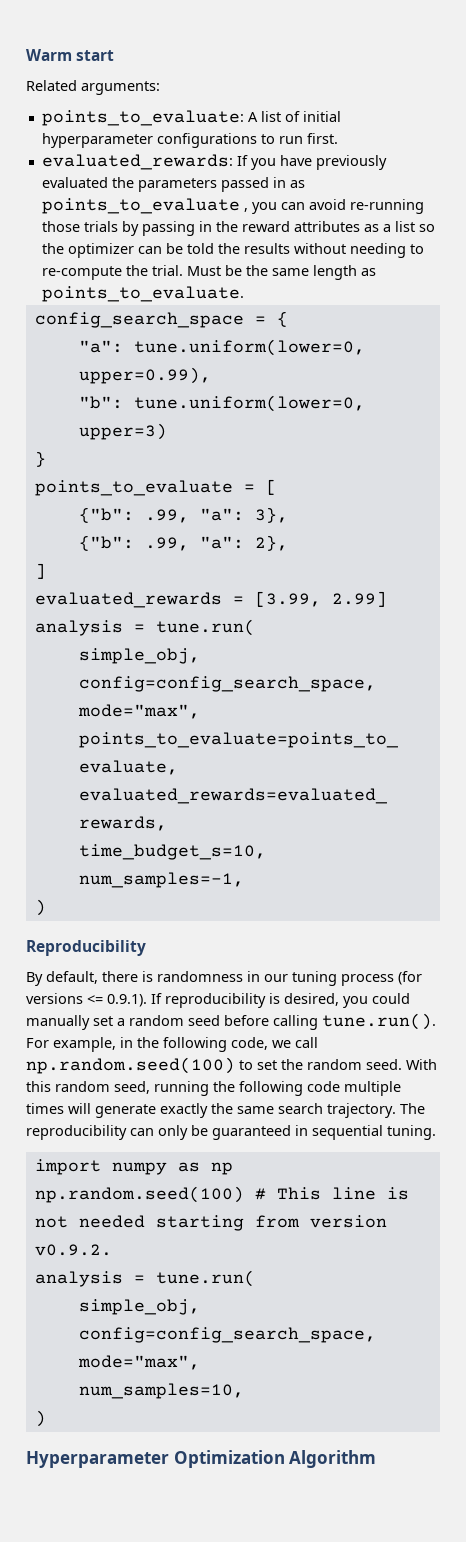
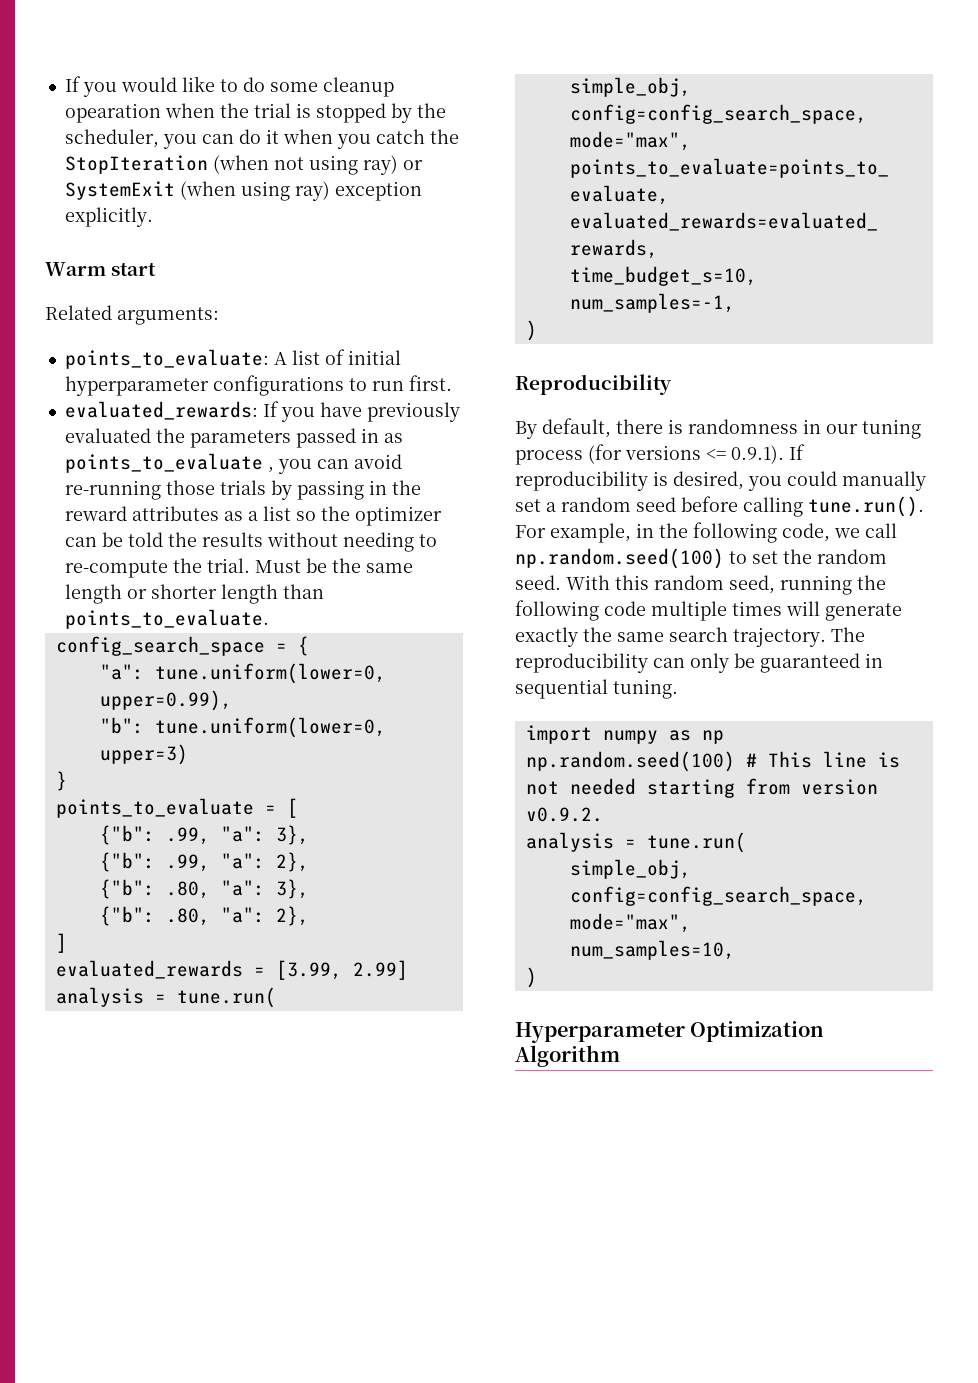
(26, 55) none -> [64,76,394,97] [64,103,446,123] [64,129,459,149] [64,155,423,175] [64,181,422,201] [64,207,153,227] If you would like to do some cleanup opearation when the trial is stopped by the scheduler, you can do it when you catch the StopIteration (when not using ray) or SystemExit (when using ray) exception explicitly. //
[360,268,376,276] as -> [126,584,324,604] or shorter length than
(288, 543) none -> [99,879,309,899] [99,906,309,926] // {"b": .80, "a": 3}, // {"b": .80, "a": 2},

